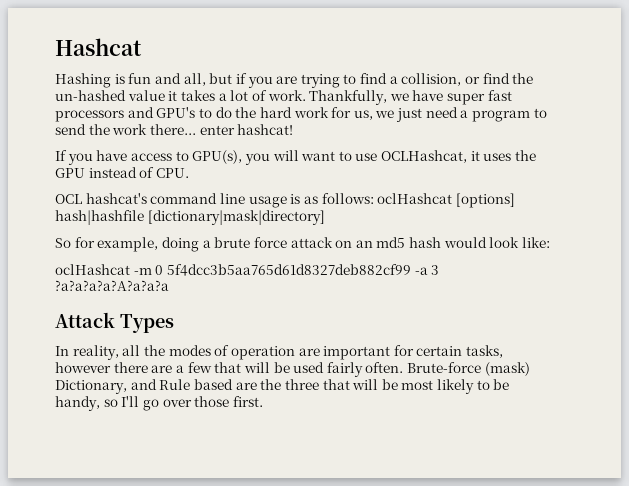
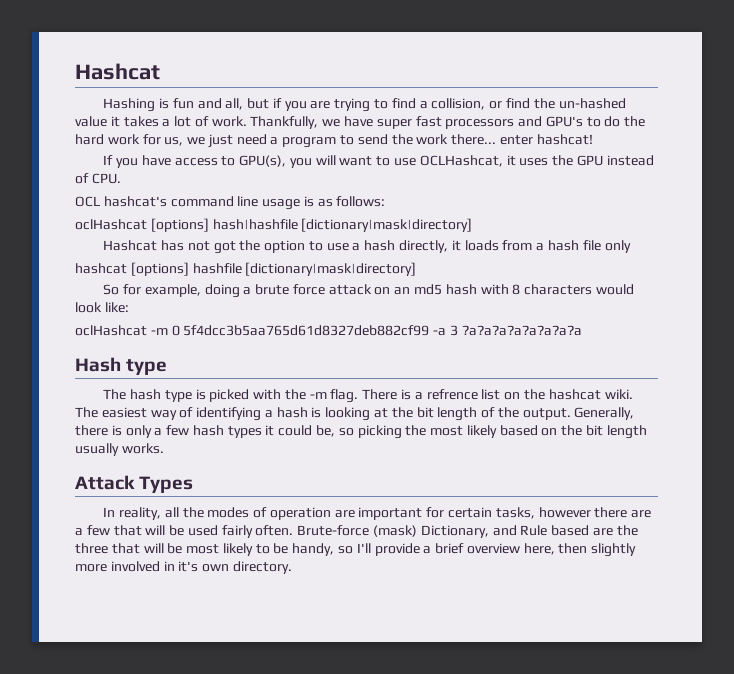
(374, 198) none -> (386, 201) //
(325, 217) none -> [103,240,631,254] [75,262,417,276] // Hashcat has not got the option to use a hash directly, it loads from a hash file only // hashcat [options] hashfile [dictionary|mask|directory]
(442, 242) none -> [480,284,593,295] with 8 characters
[55,280,169,291] ?a?a?a?a?A?a?a?a -> [461,325,582,336] [75,357,168,375] [103,389,633,403] [75,407,635,421] [75,425,647,439] [75,443,164,456] ?a?a?a?a?a?a?a?a // Hash type // The hash type is picked with the -m flag. There is a refrence list on the hashcat wiki. The easiest way of identifying a hash is looking at the bit length of the output. Generally, there is only a few hash types it could be, so picking the most likely based on the bit length usually works.
[142,396,263,411] go over those first. -> [374,543,637,557] [75,561,292,574] provide a brief overview here, then slightly more involved in it's own directory.

